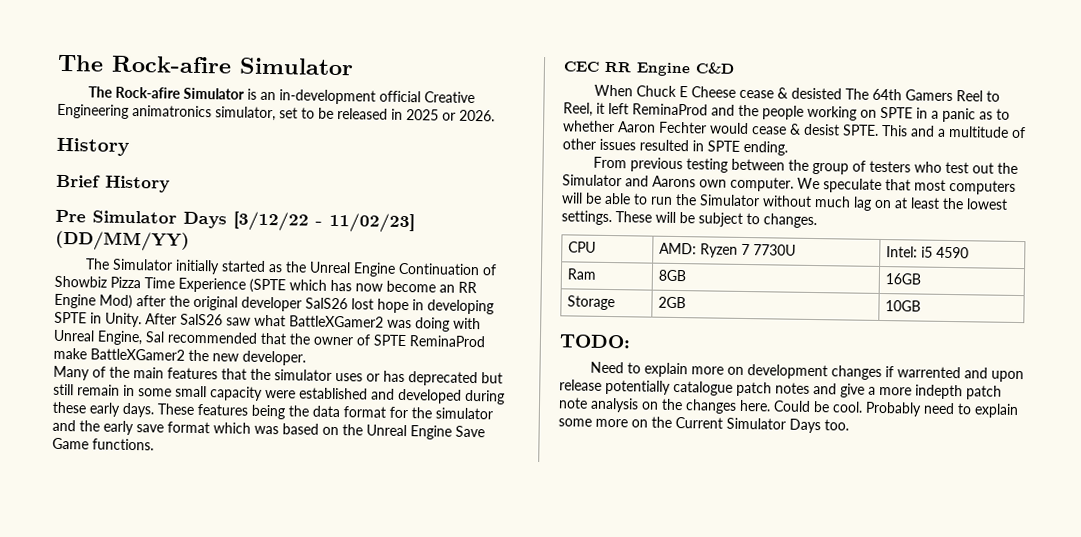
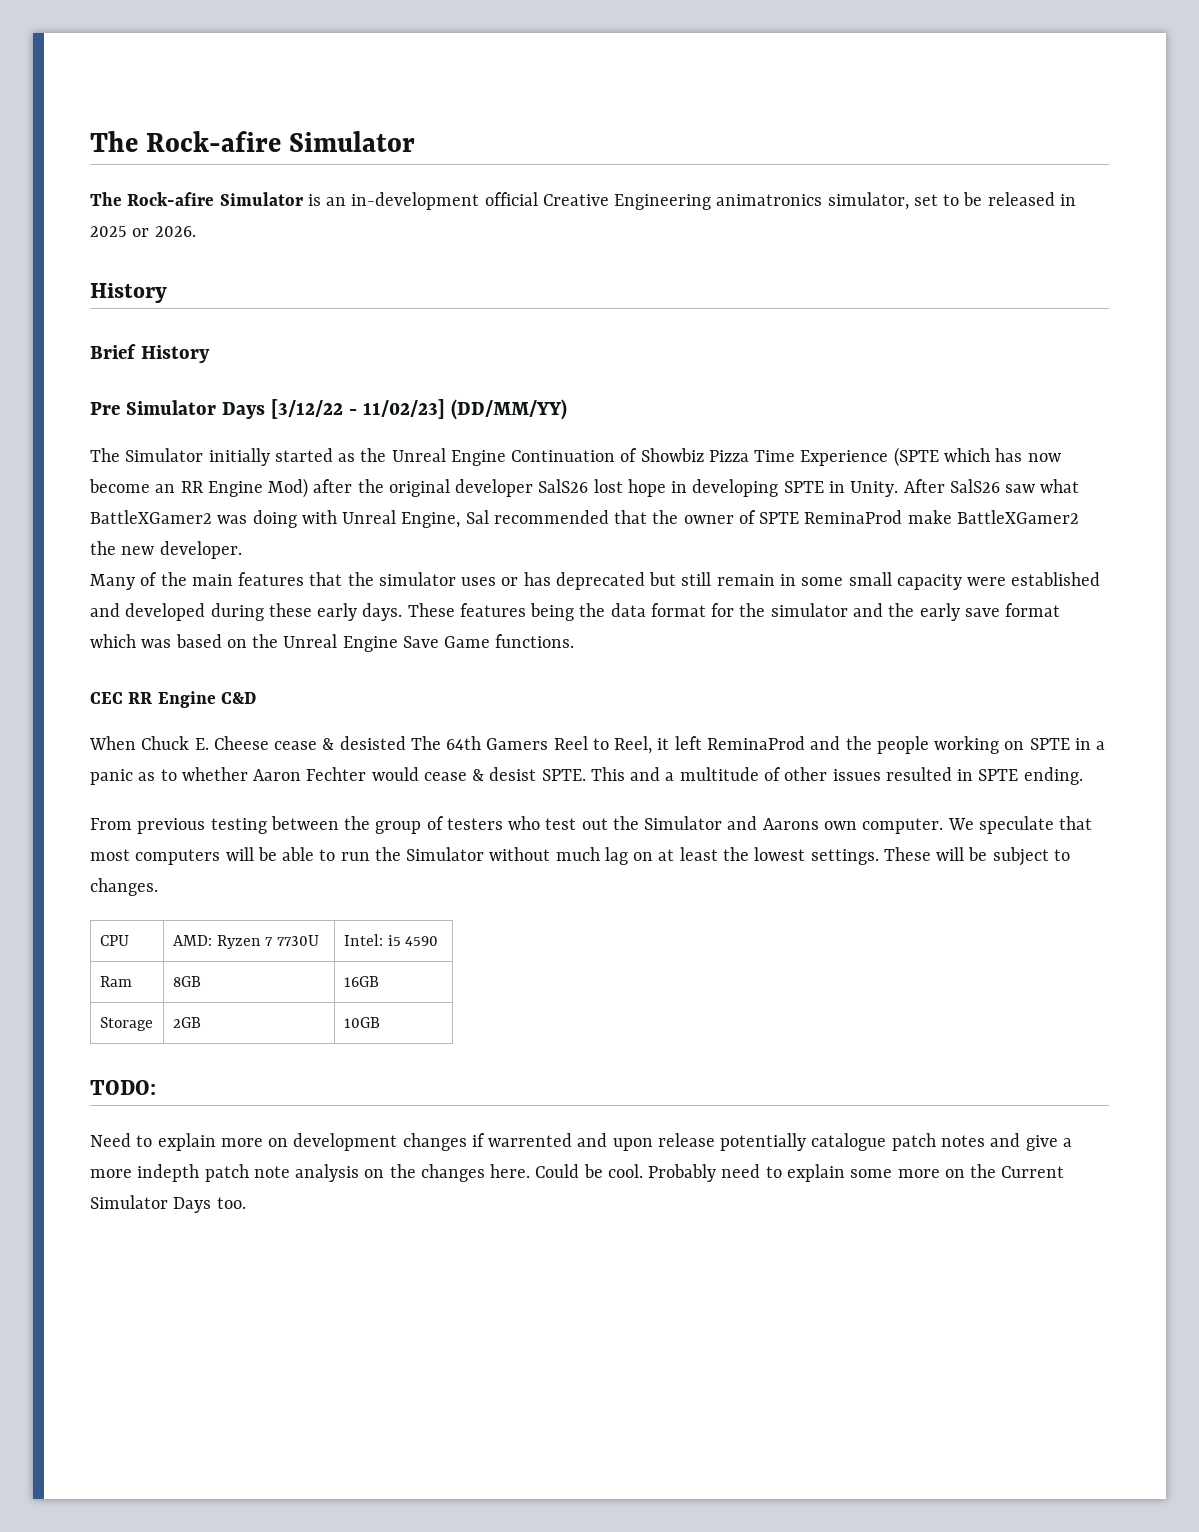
[679,86,689,98] E -> [194,738,209,750] E.

